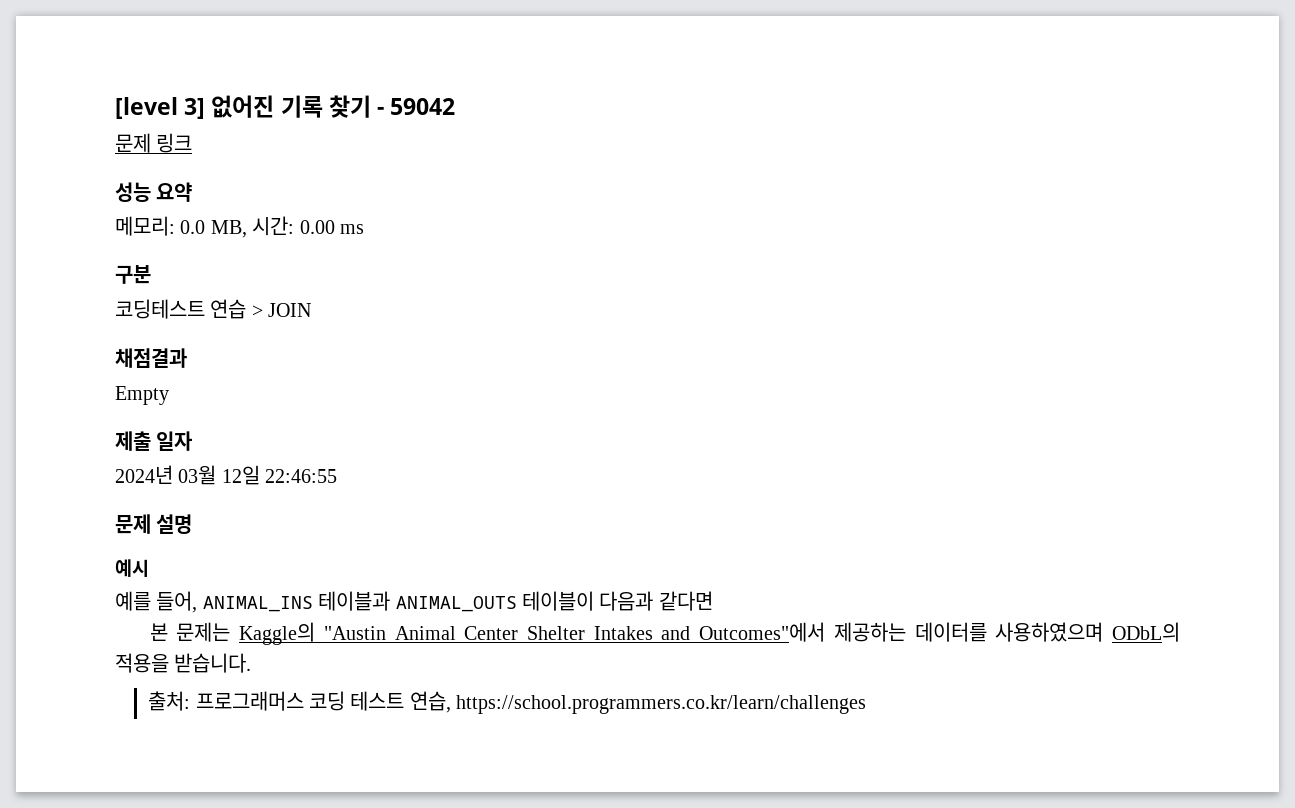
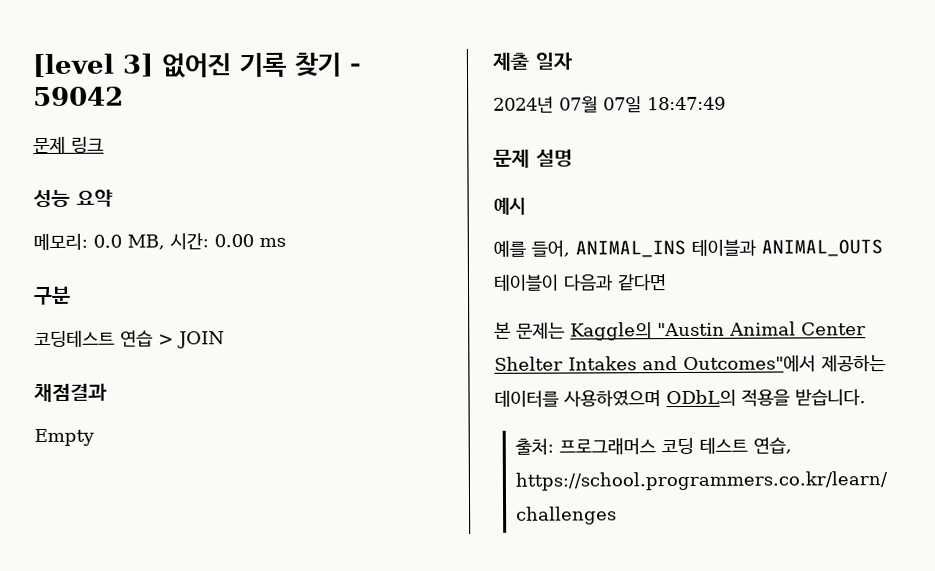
[178,465,338,485] 03월 12일 22:46:55 -> [559,96,726,113] 07월 07일 18:47:49

